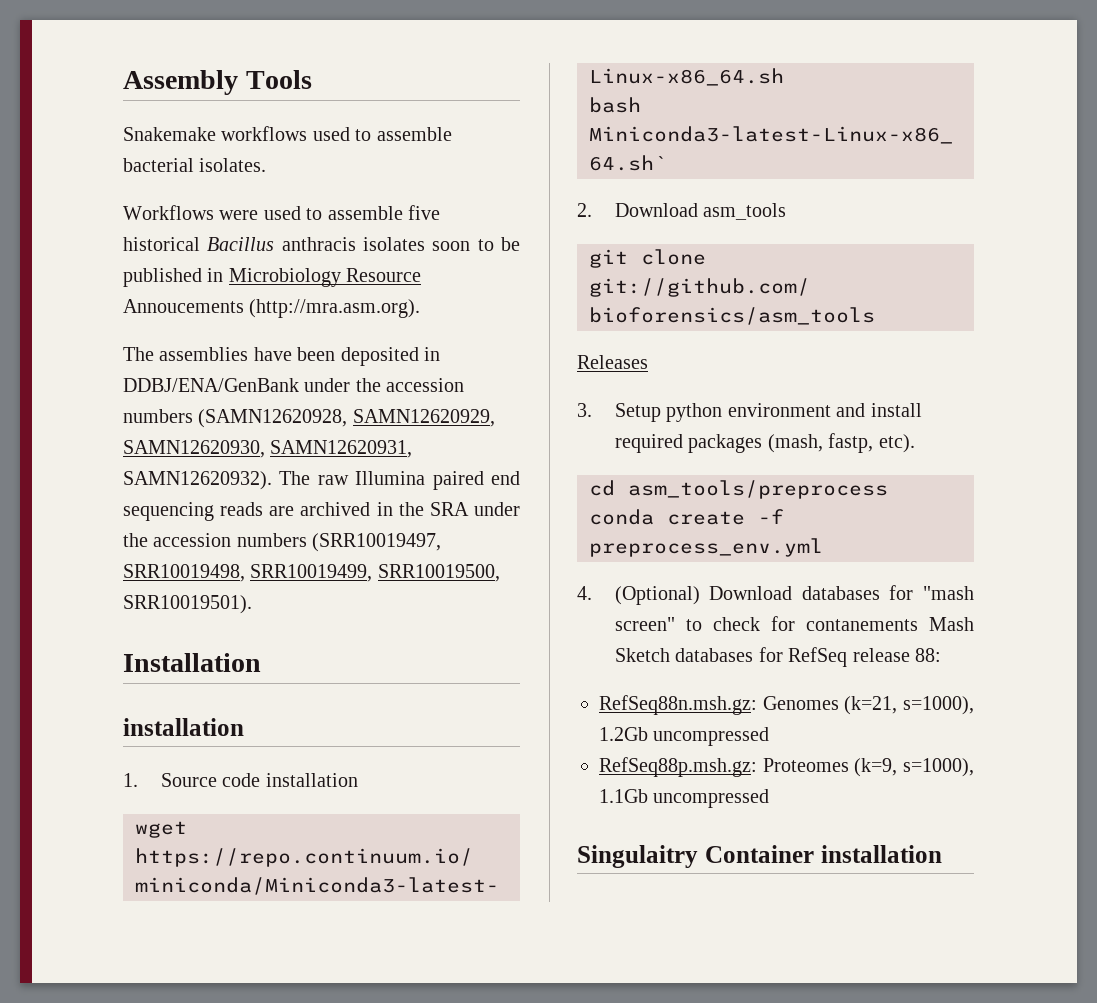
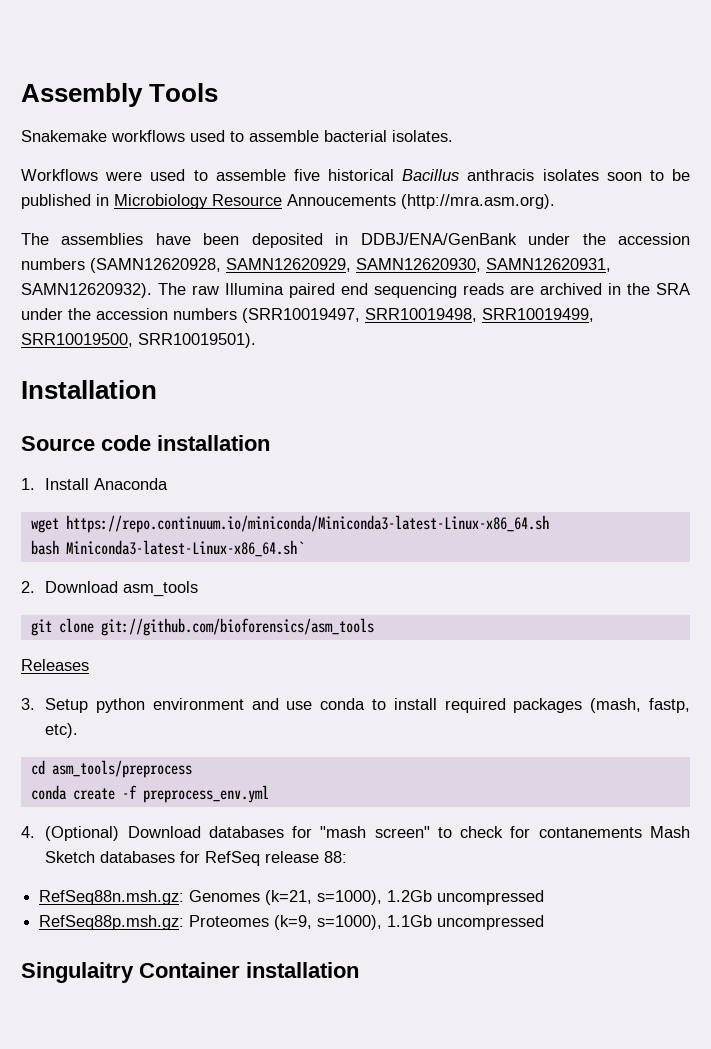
(261, 662) none -> [21,435,151,451] Source code
[160,773,358,787] Source code installation -> [45,478,169,490] Install Anaconda
(866, 410) none -> [286,698,387,710] use conda to

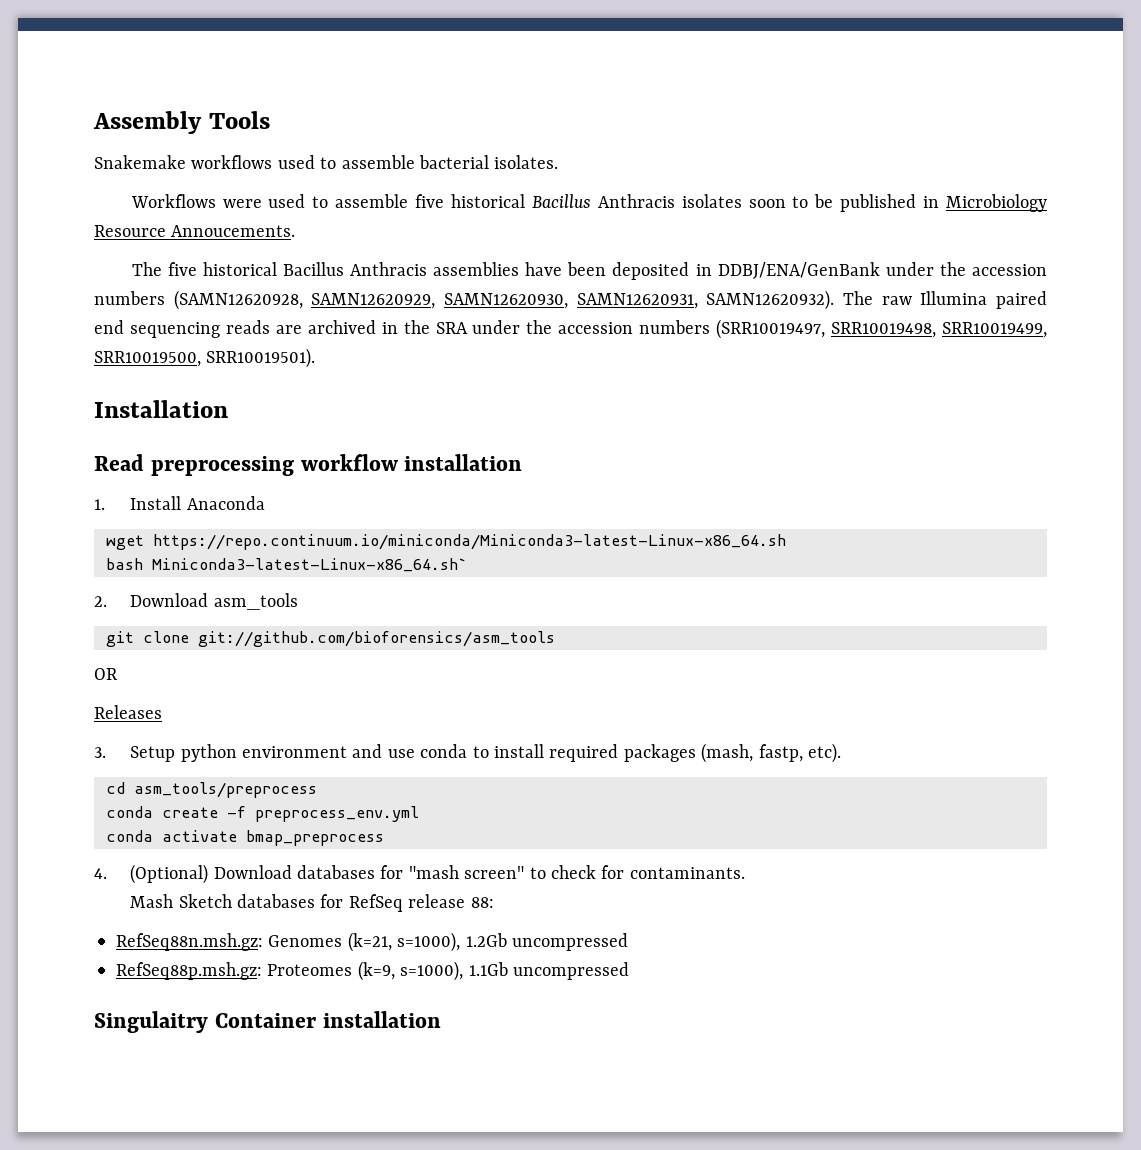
[467,169,535,181] anthracis -> [597,194,675,208] Anthracis
[287,194,555,209] [21,233,49,245] Annoucements (http://mra.asm.org). // The -> [171,225,296,237] [131,262,428,276] Annoucements. // The five historical Bacillus Anthracis
[21,435,151,451] Source code -> [94,454,398,476] Read preprocessing workflow
(374, 627) none -> [94,668,118,680] // OR
(269, 794) none -> [106,830,384,846] // conda activate bmap_preprocess
[538,827,642,838] contanements -> [629,867,745,879] contaminants. //

